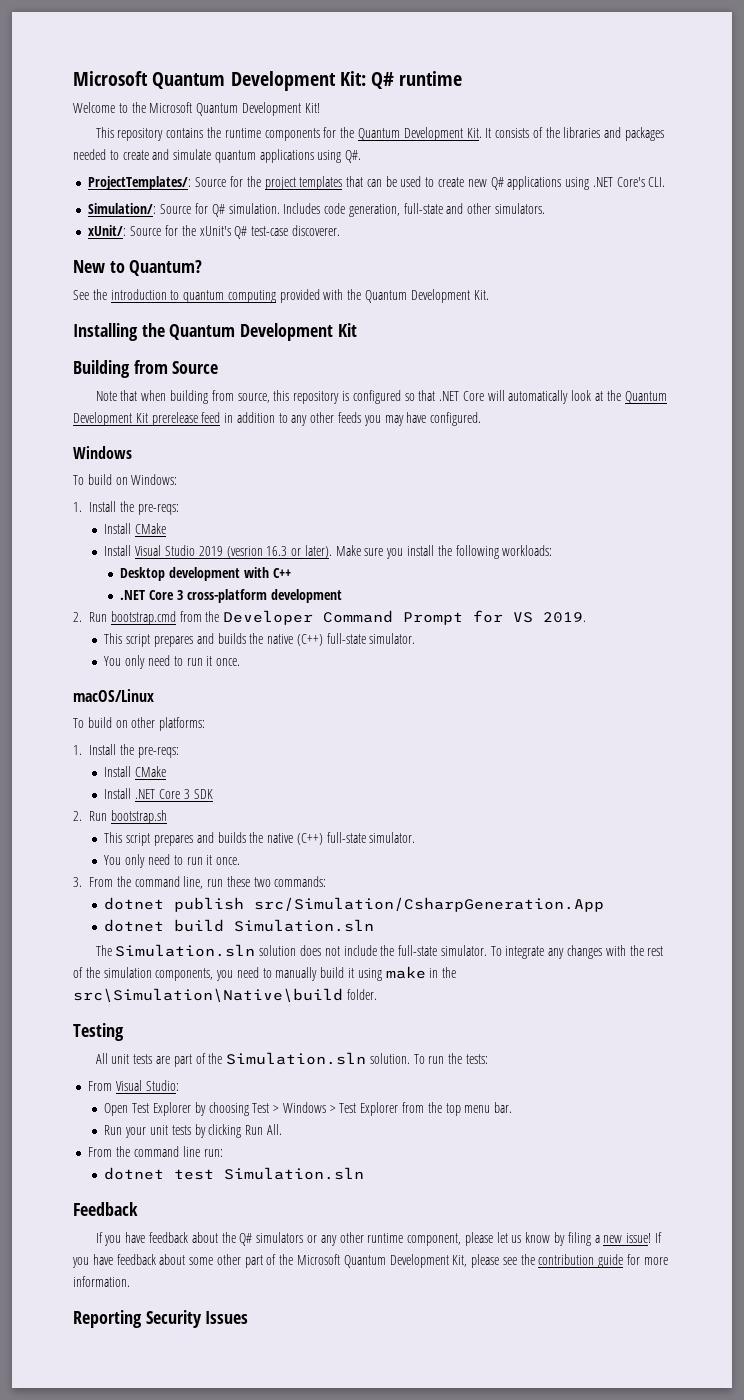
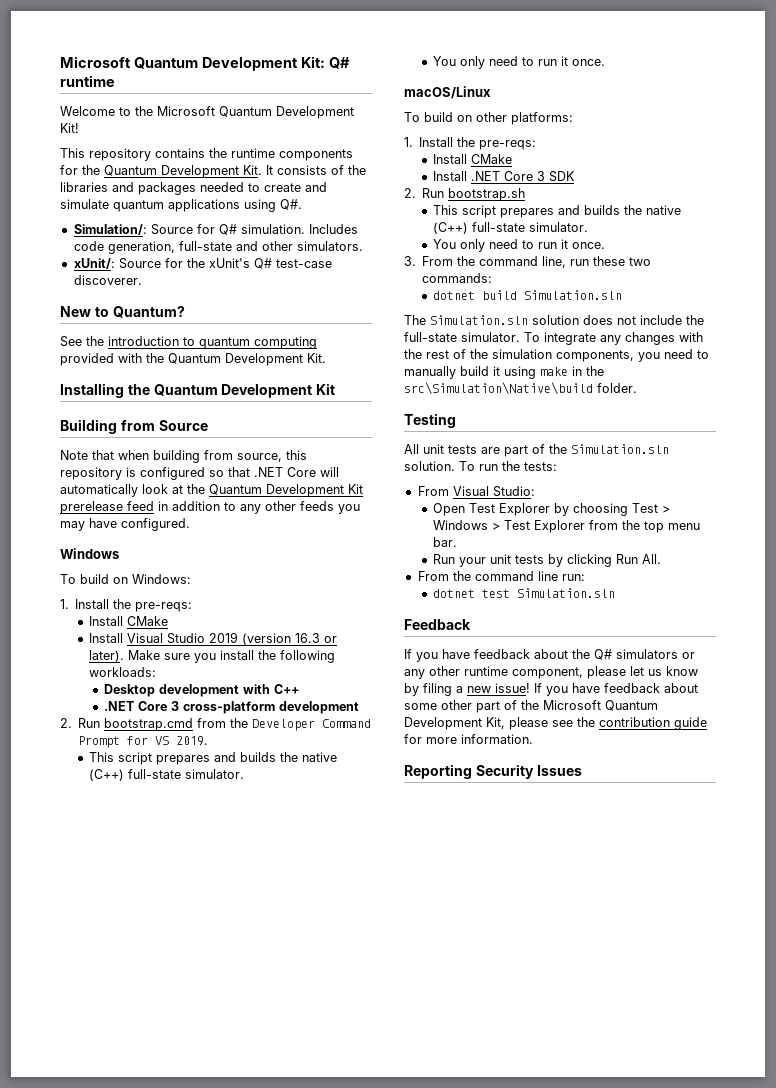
[88,176,666,190] // ProjectTemplates/: Source for the project templates that can be used to create new Q# applications using .NET Core's CLI. -> (302, 204) none
[226,546,263,558] (vesrion -> [241,633,291,645] (version
[104,897,605,912] // dotnet publish src/Simulation/CsharpGeneration.App -> (493, 278) none

